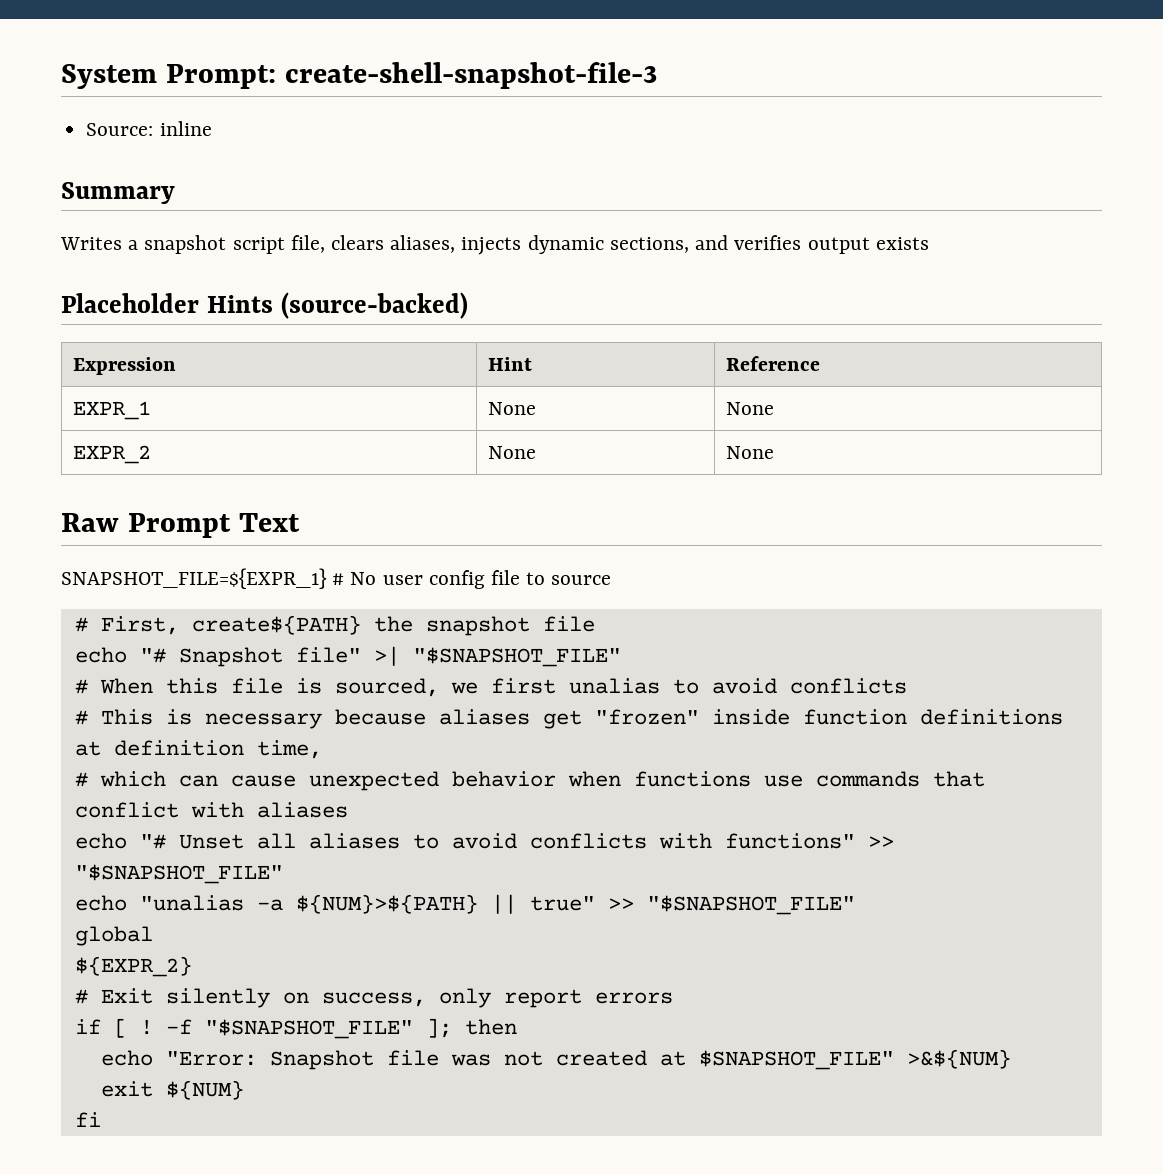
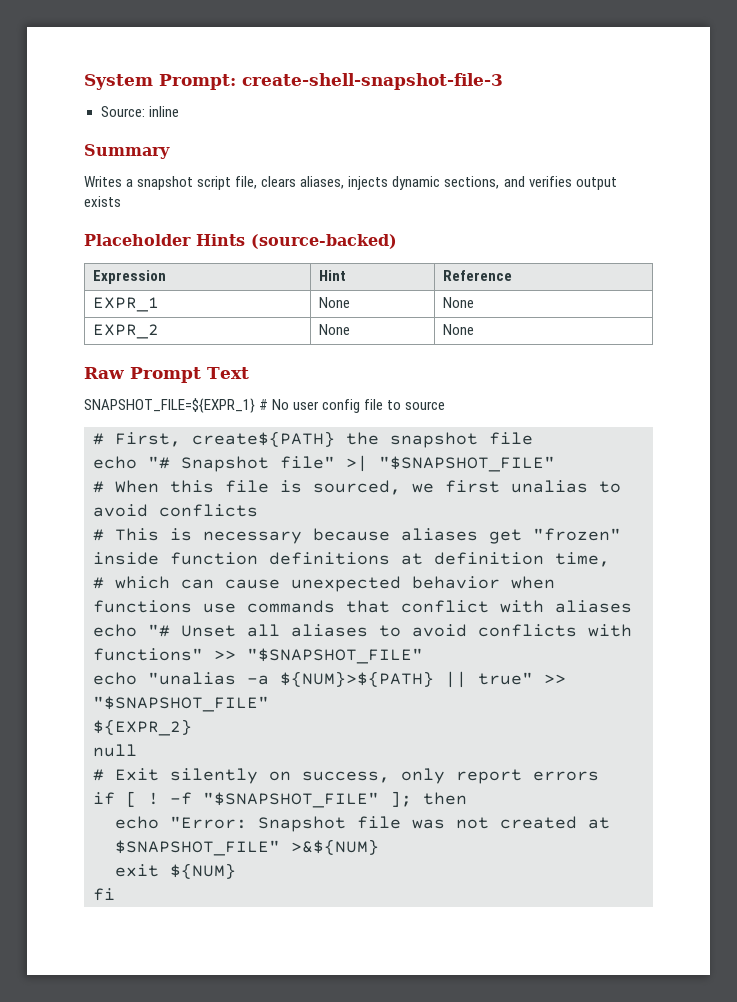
[74,926,153,946] [74,956,192,977] global // ${EXPR_2} -> [93,719,192,736] [93,744,137,757] ${EXPR_2} // null

